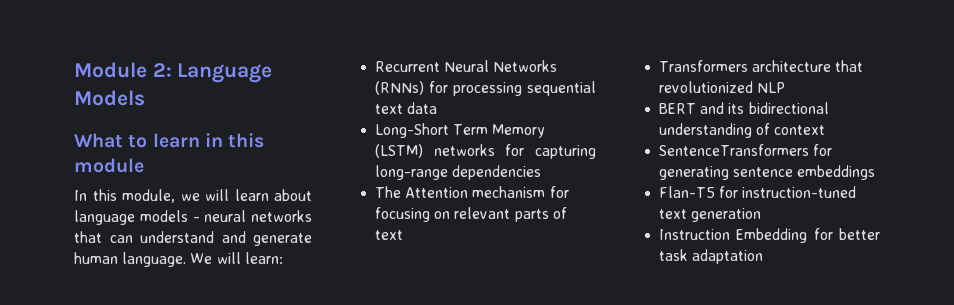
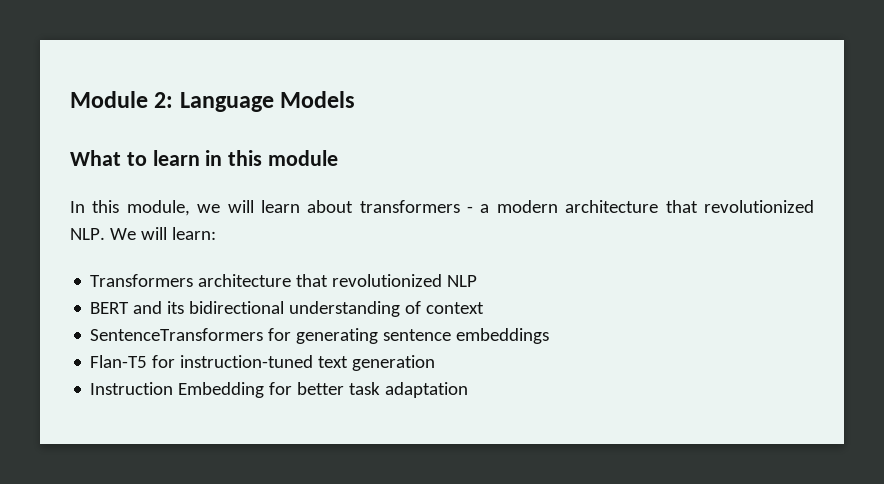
[74,210,312,225] [74,231,312,246] [74,252,283,267] [375,60,558,72] [375,81,596,96] [375,102,438,114] [375,123,546,138] [375,144,596,159] [375,165,542,180] [375,186,569,198] [375,207,567,222] [375,230,404,240] language models - neural networks that can understand and generate human language. We will learn: // Recurrent Neural Networks (RNNs) for processing sequential text data // Long-Short Term Memory (LSTM) networks for capturing long-range dependencies // The Attention mechanism for focusing on relevant parts of text -> [359,200,814,213] [70,227,216,240] transformers - a modern architecture that revolutionized NLP. We will learn:

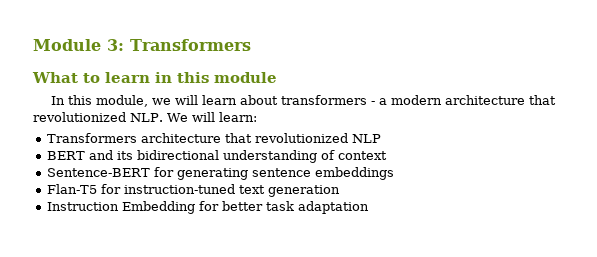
[154,91,356,112] 2: Language Models -> [107,39,251,51] 3: Transformers
[90,328,264,341] SentenceTransformers -> [46,168,150,177] Sentence-BERT

